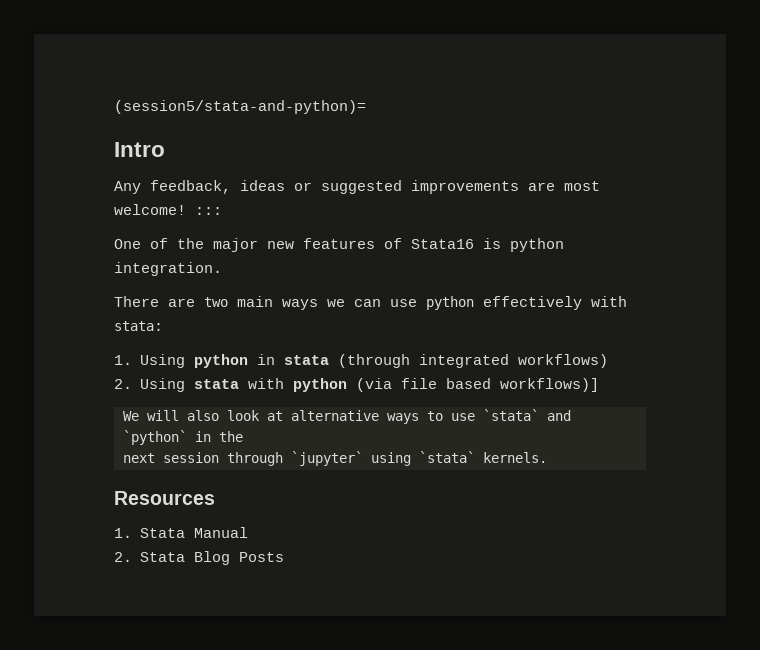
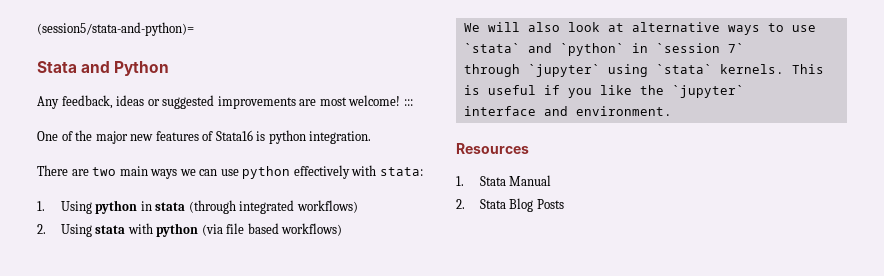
[114,142,165,157] Intro -> [37,61,170,76] Stata and Python
[499,378,599,392] workflows)] -> [281,223,343,236] workflows)
[219,431,243,442] [123,452,219,463] the // next session -> [655,43,744,53] `session 7` //
(547, 457) none -> [791,64,824,74] [463,85,744,98] [463,106,672,116] This is useful if you like the `jupyter` // interface and environment.

